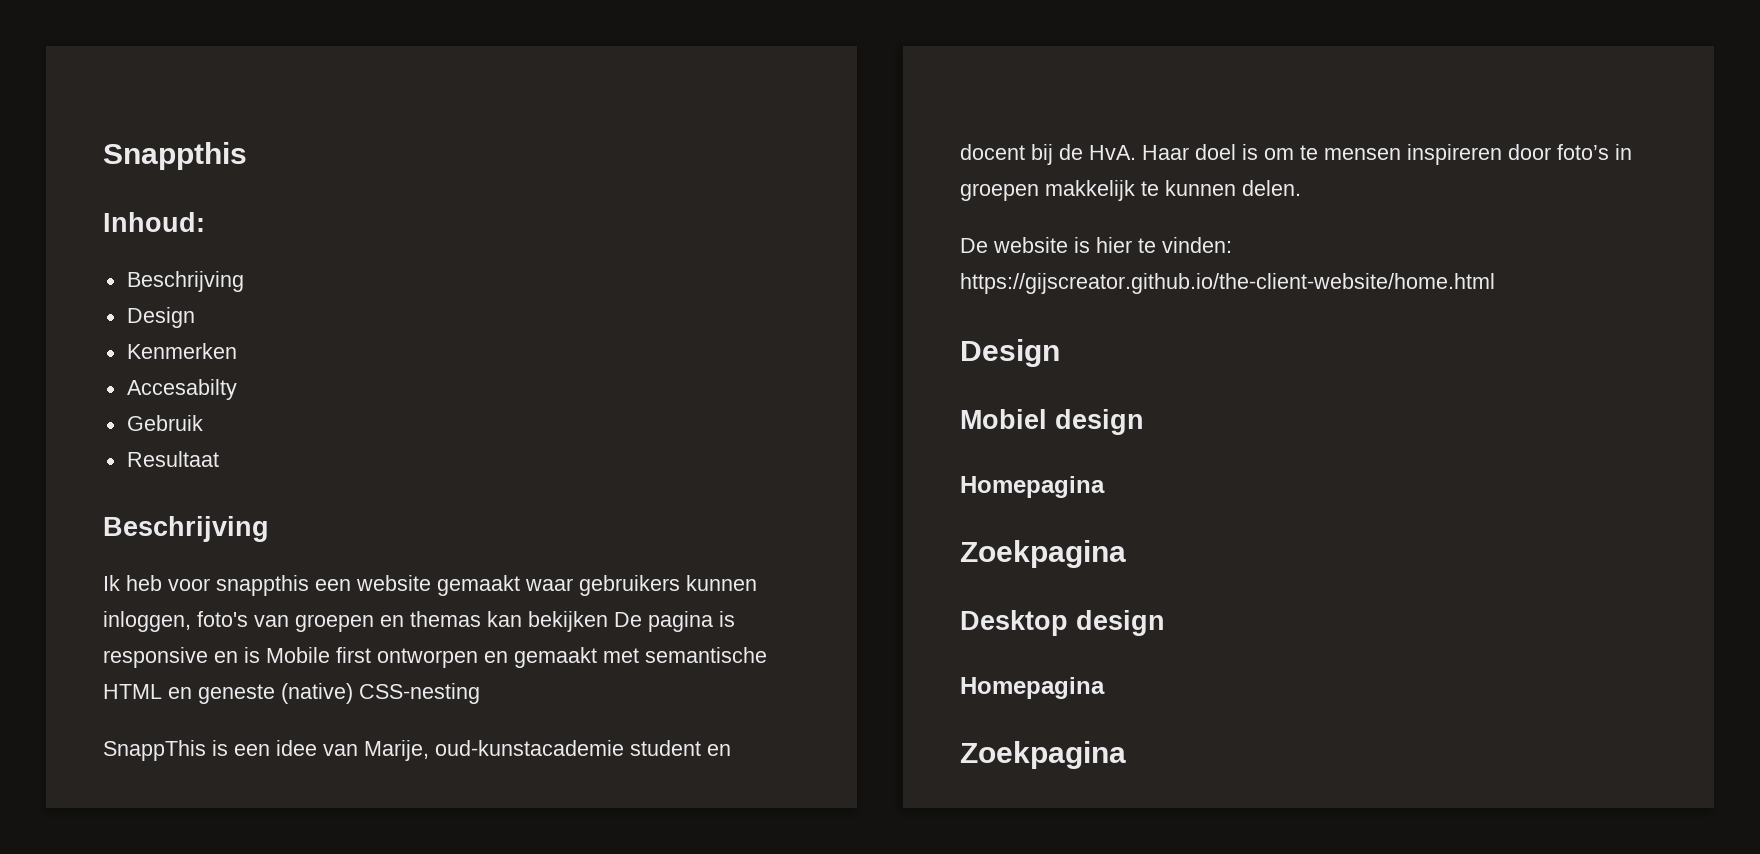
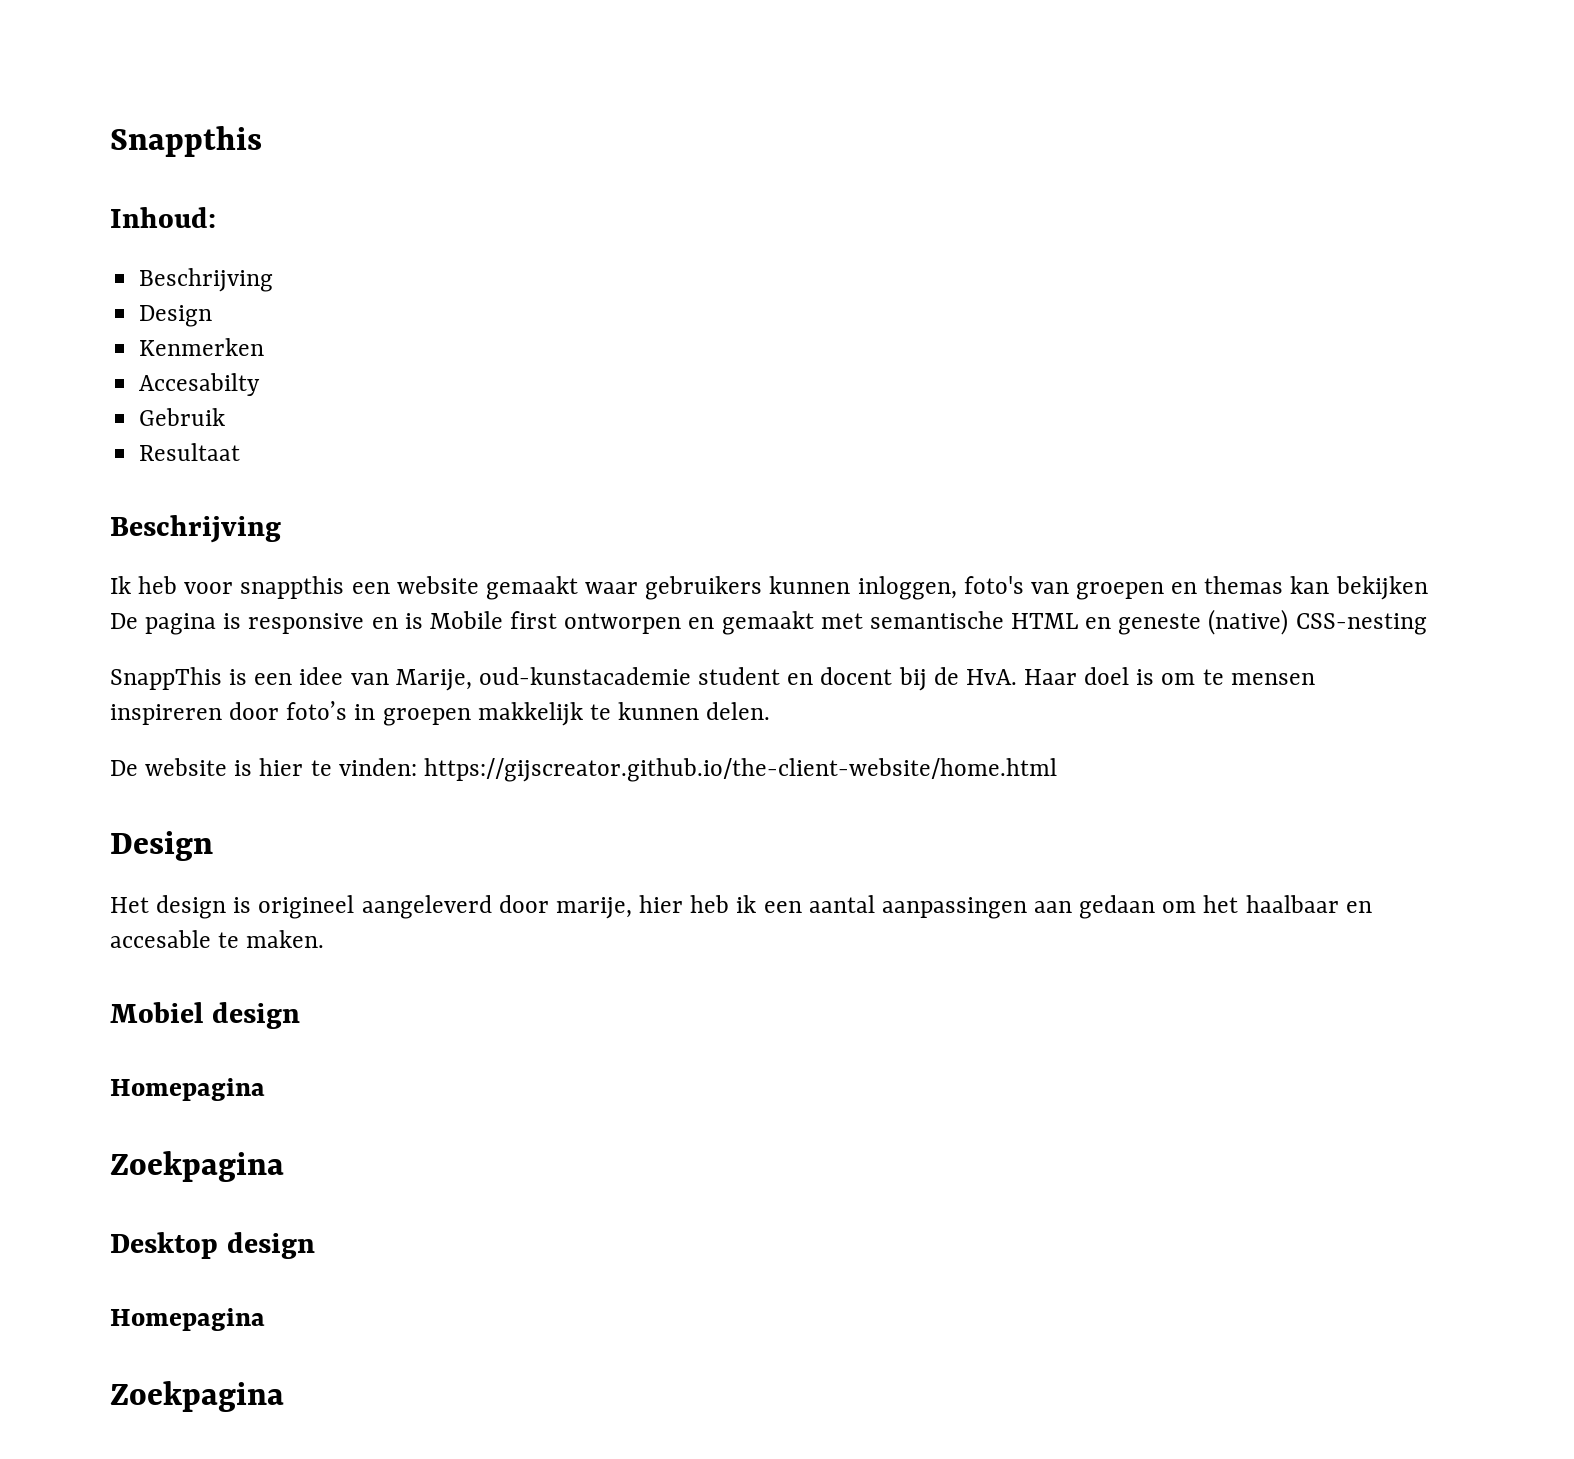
(1060, 353) none -> [110,895,1372,919] [110,930,325,948] // Het design is origineel aangeleverd door marije, hier heb ik een aantal aanpassingen aan gedaan om het haalbaar en accesable te maken.

